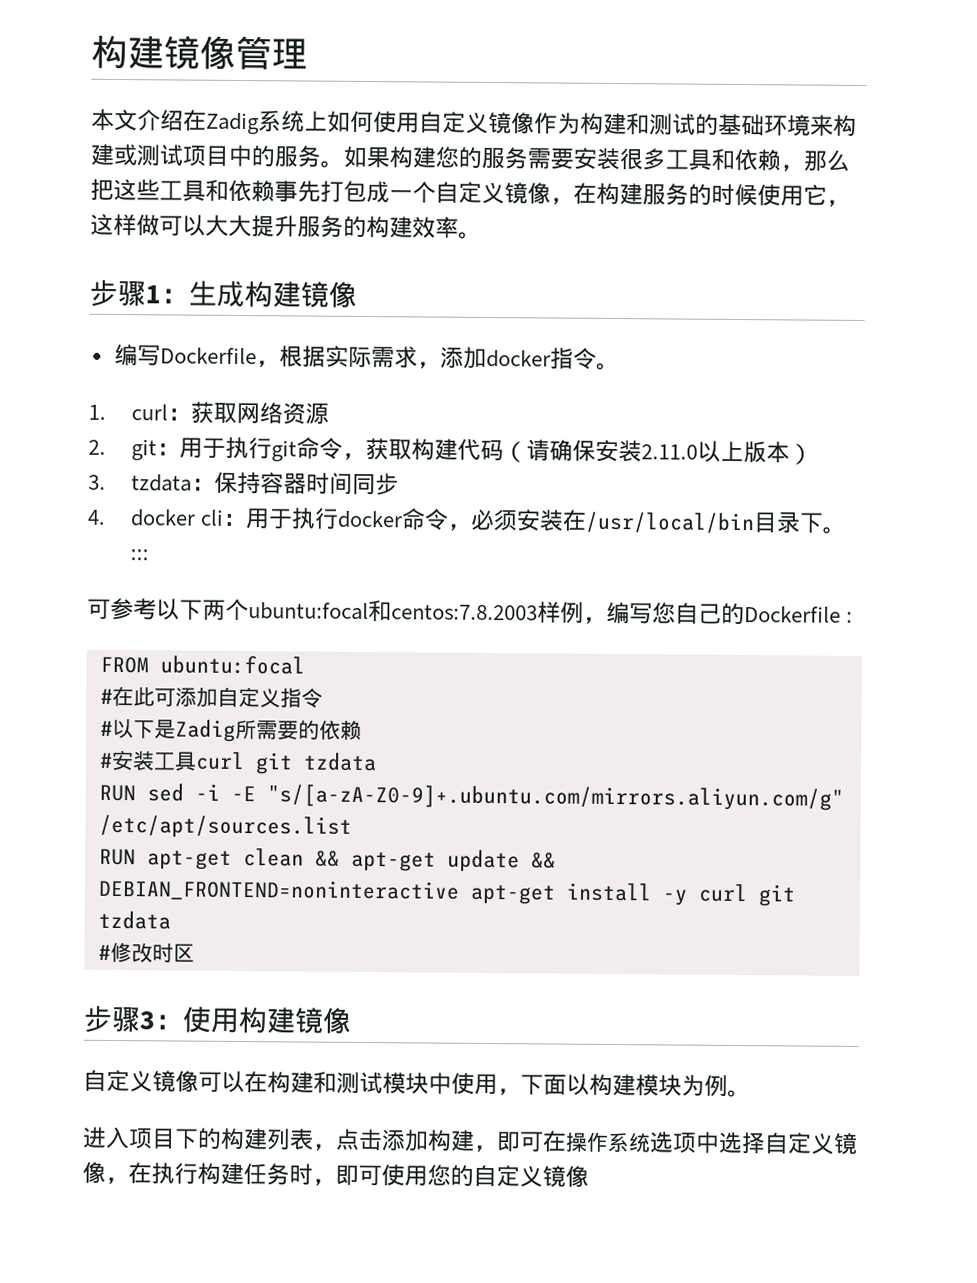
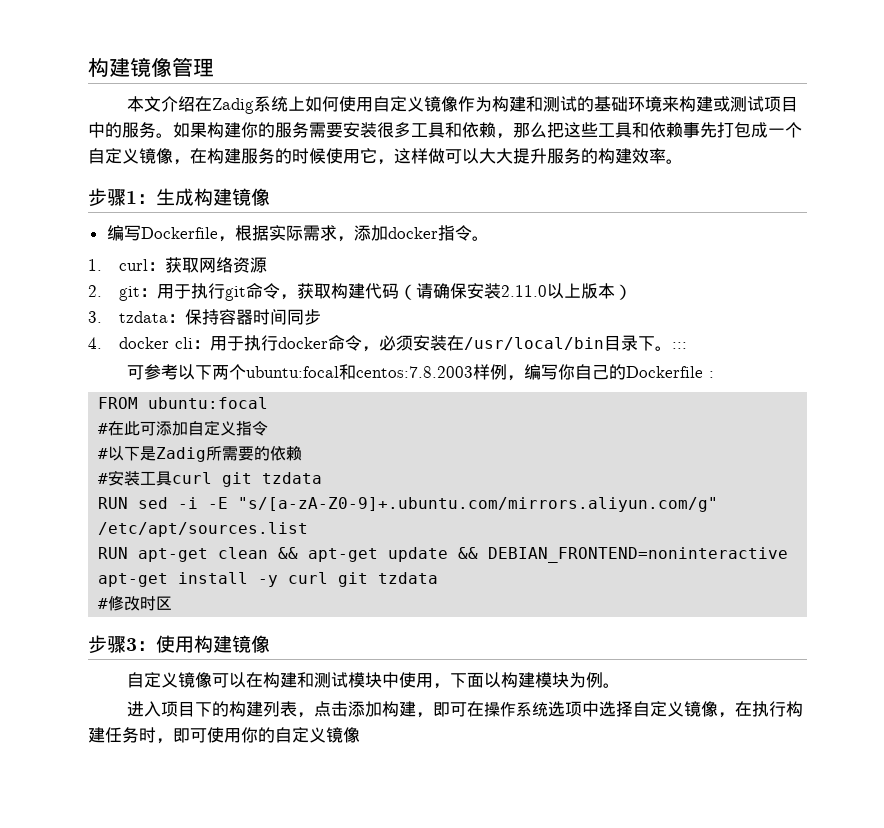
[435,146,459,168] 您 -> [241,122,258,138] 你
[652,602,676,624] 您 -> [558,364,576,380] 你
[427,1164,451,1186] 您 -> [241,727,258,743] 你

